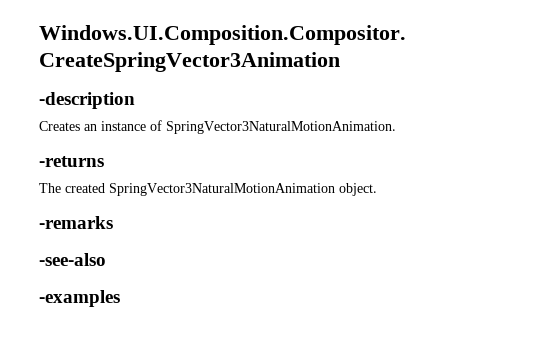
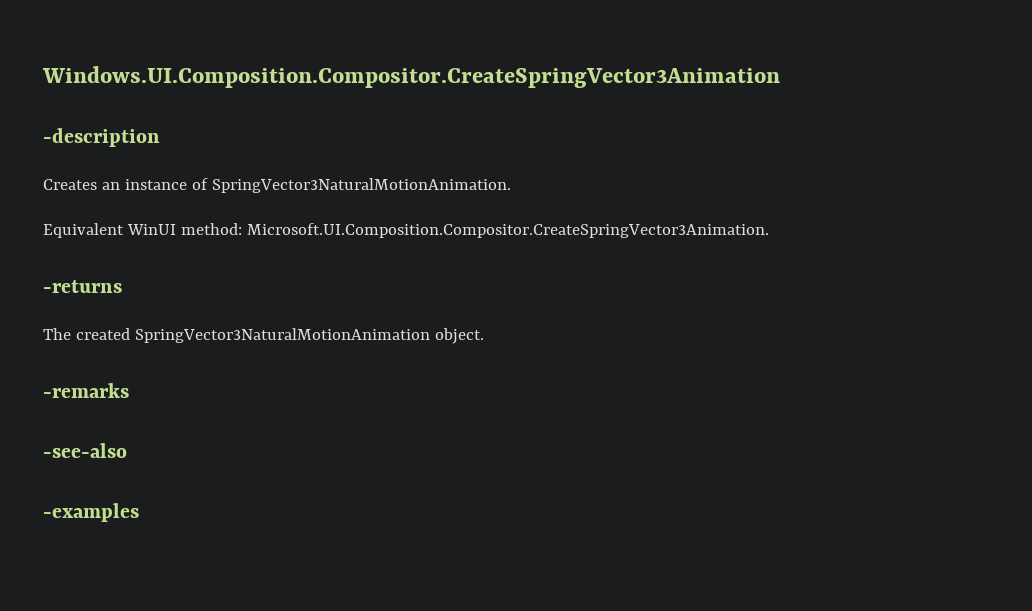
(396, 127) none -> [43,223,769,238] // Equivalent WinUI method: Microsoft.UI.Composition.Compositor.CreateSpringVector3Animation.

